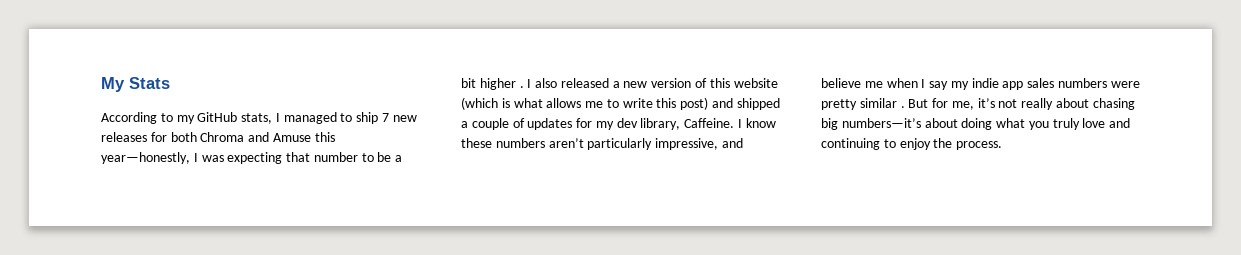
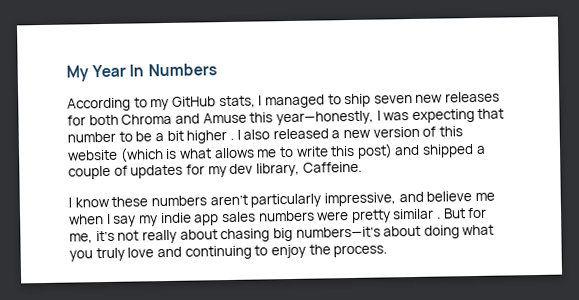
[129,77,170,89] Stats -> [92,63,217,78] Year In Numbers
[382,113,390,122] 7 -> [373,95,413,104] seven
(735, 123) none -> (362, 167) //

